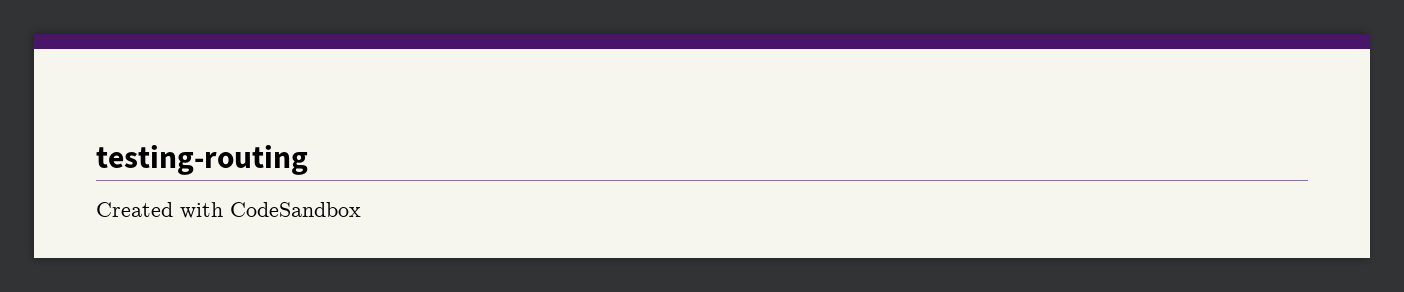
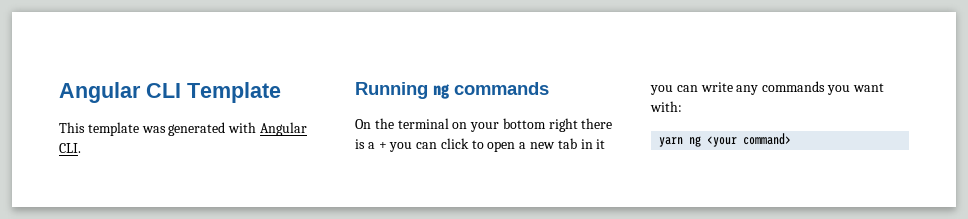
[96,145,308,175] [96,202,361,219] testing-routing // Created with CodeSandbox -> [59,82,281,103] [59,122,307,136] [59,143,81,153] [355,82,549,99] [355,118,613,132] [355,138,606,152] [650,81,884,95] [650,101,682,112] [659,133,792,147] Angular CLI Template // This template was generated with Angular CLI. // Running ng commands // On the terminal on your bottom right there is a + you can click to open a new tab in it you can write any commands you want with: // yarn ng <your command>

